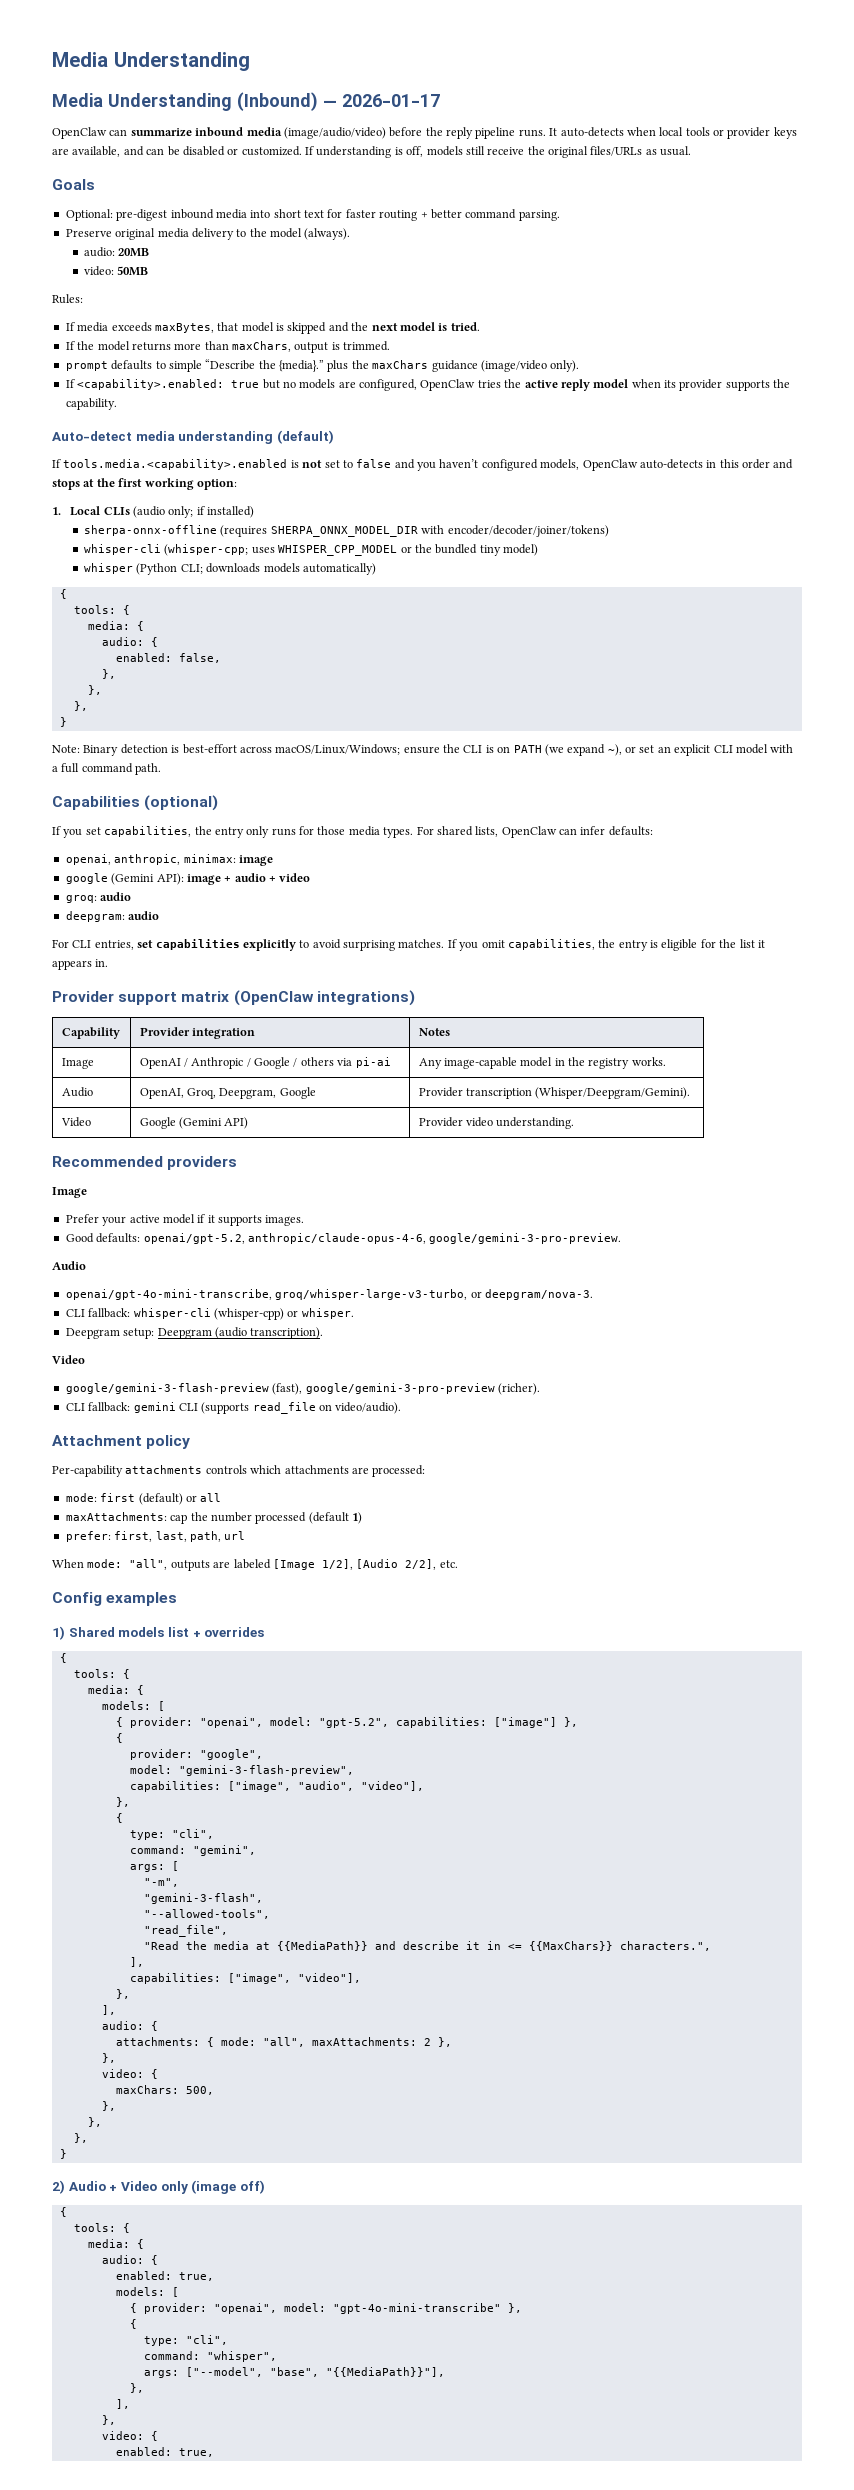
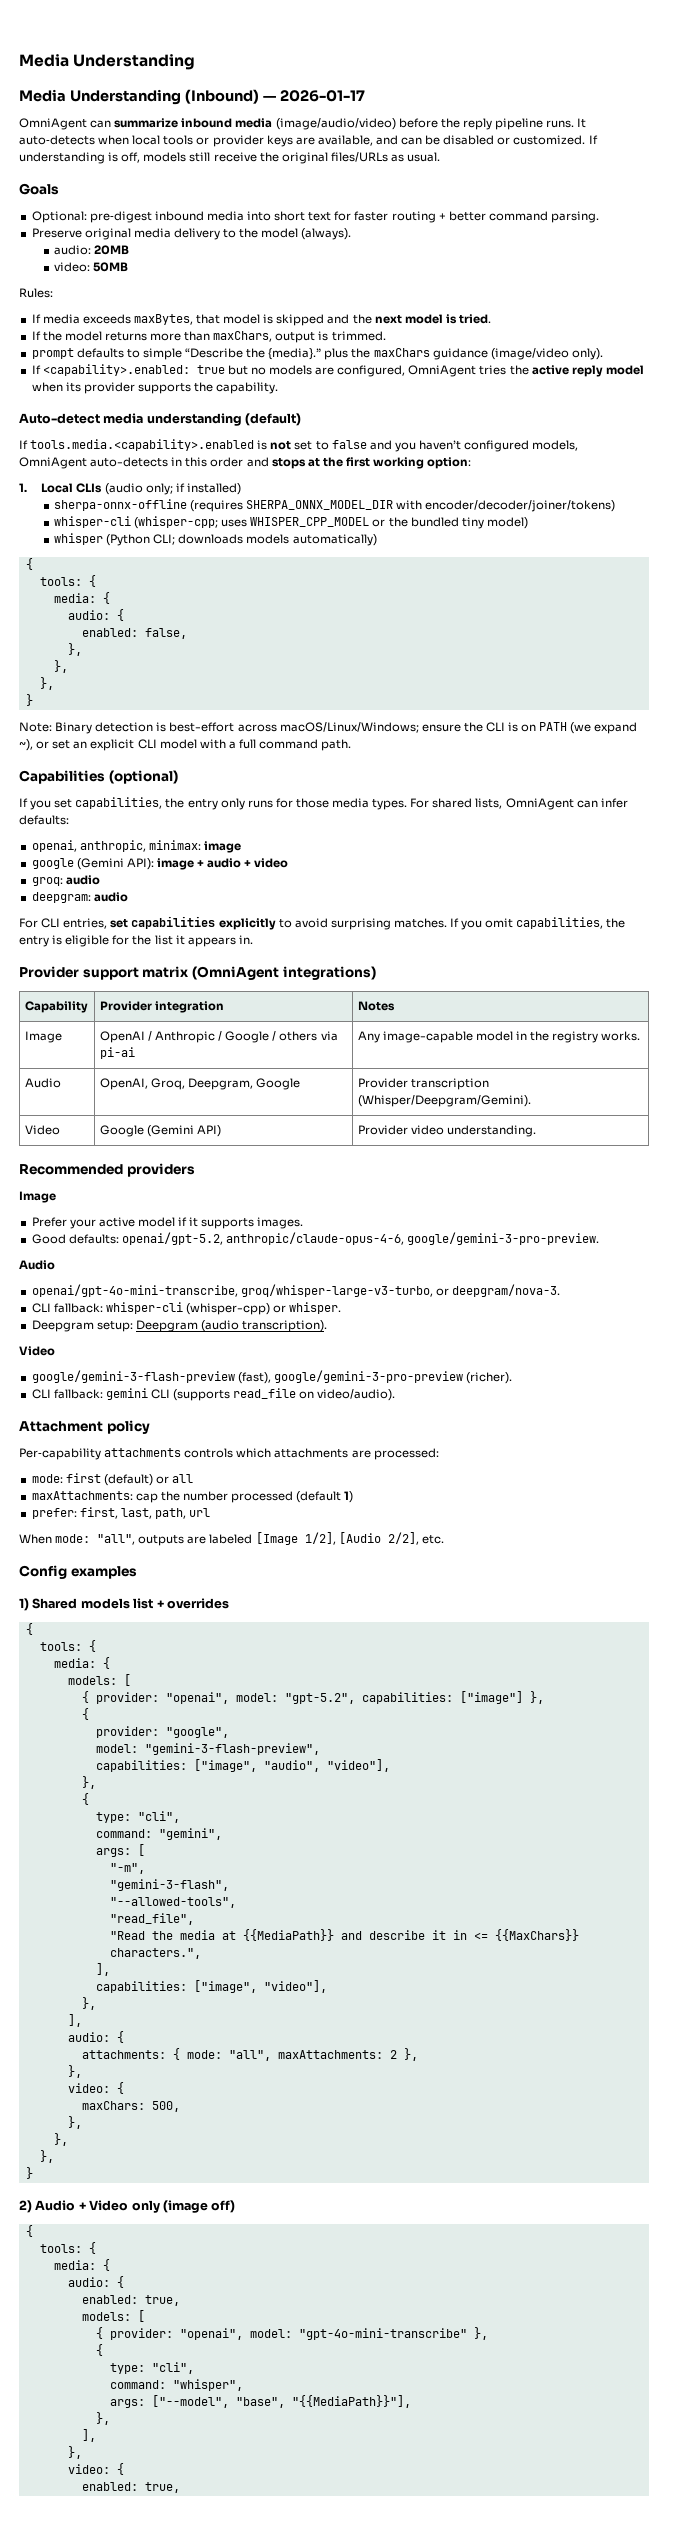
[52,127,107,139] OpenClaw -> [19,118,87,130] OmniAgent
[420,379,476,391] OpenClaw -> [408,365,477,377] OmniAgent
[582,459,638,471] OpenClaw -> [19,457,87,469] OmniAgent
[501,826,557,838] OpenClaw -> [505,798,574,810] OmniAgent
[233,990,314,1006] (OpenClaw -> [191,966,279,980] (OmniAgent

